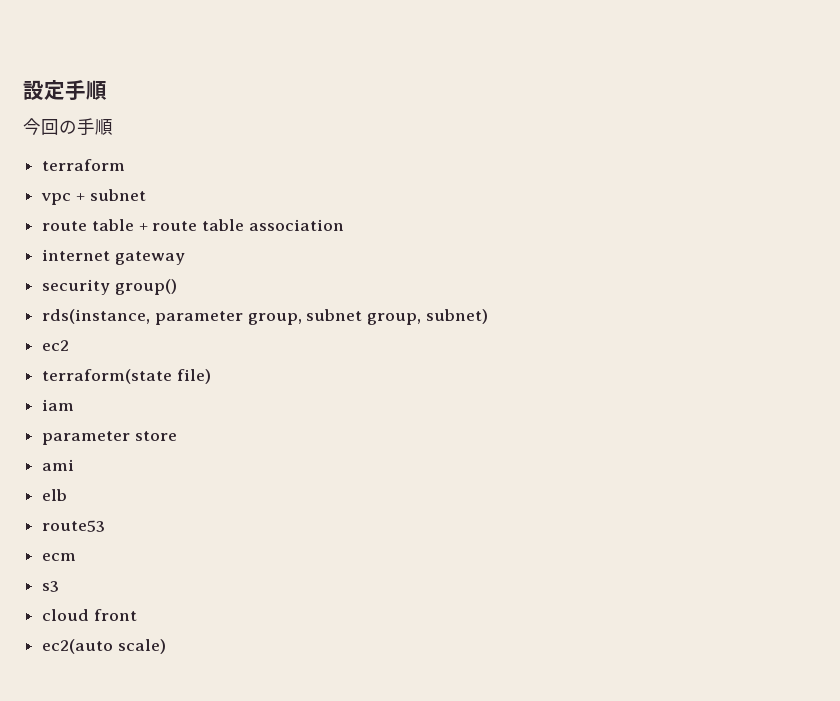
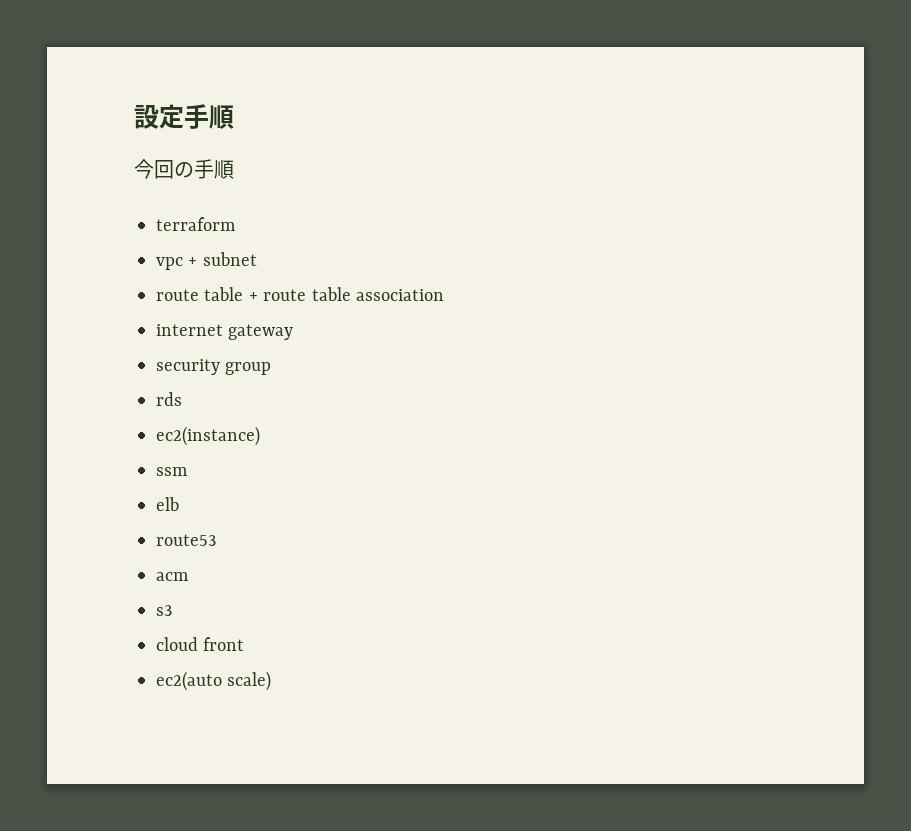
[114,279,177,295] [42,309,488,325] [42,340,70,351] [42,369,211,384] [42,399,75,411] [42,431,177,445] [42,459,75,471] group() // rds(instance, parameter group, subnet group, subnet) // ec2 // terraform(state file) // iam // parameter store // ami -> [225,362,272,375] [156,392,182,406] [156,426,260,446] [156,467,188,476] group // rds // ec2(instance) // ssm
[42,553,77,561] ecm -> [156,572,189,581] acm

